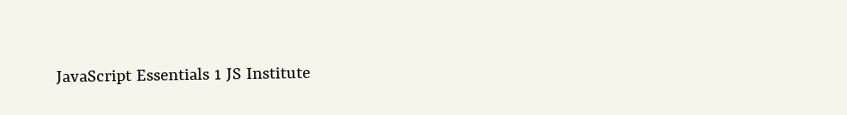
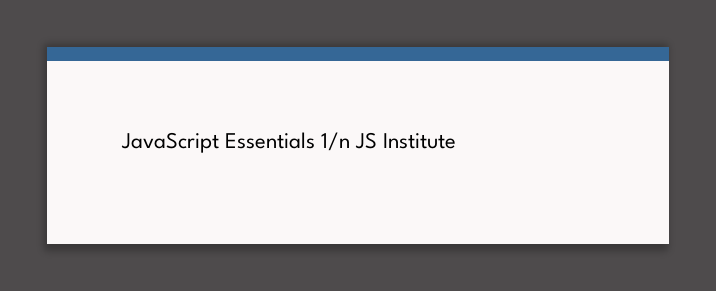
[213,69,222,80] 1 -> [321,132,351,151] 1/n

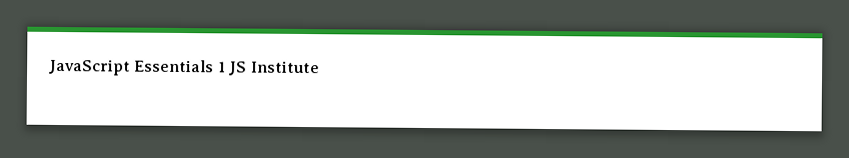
[321,132,351,151] 1/n -> [217,61,226,73] 1

